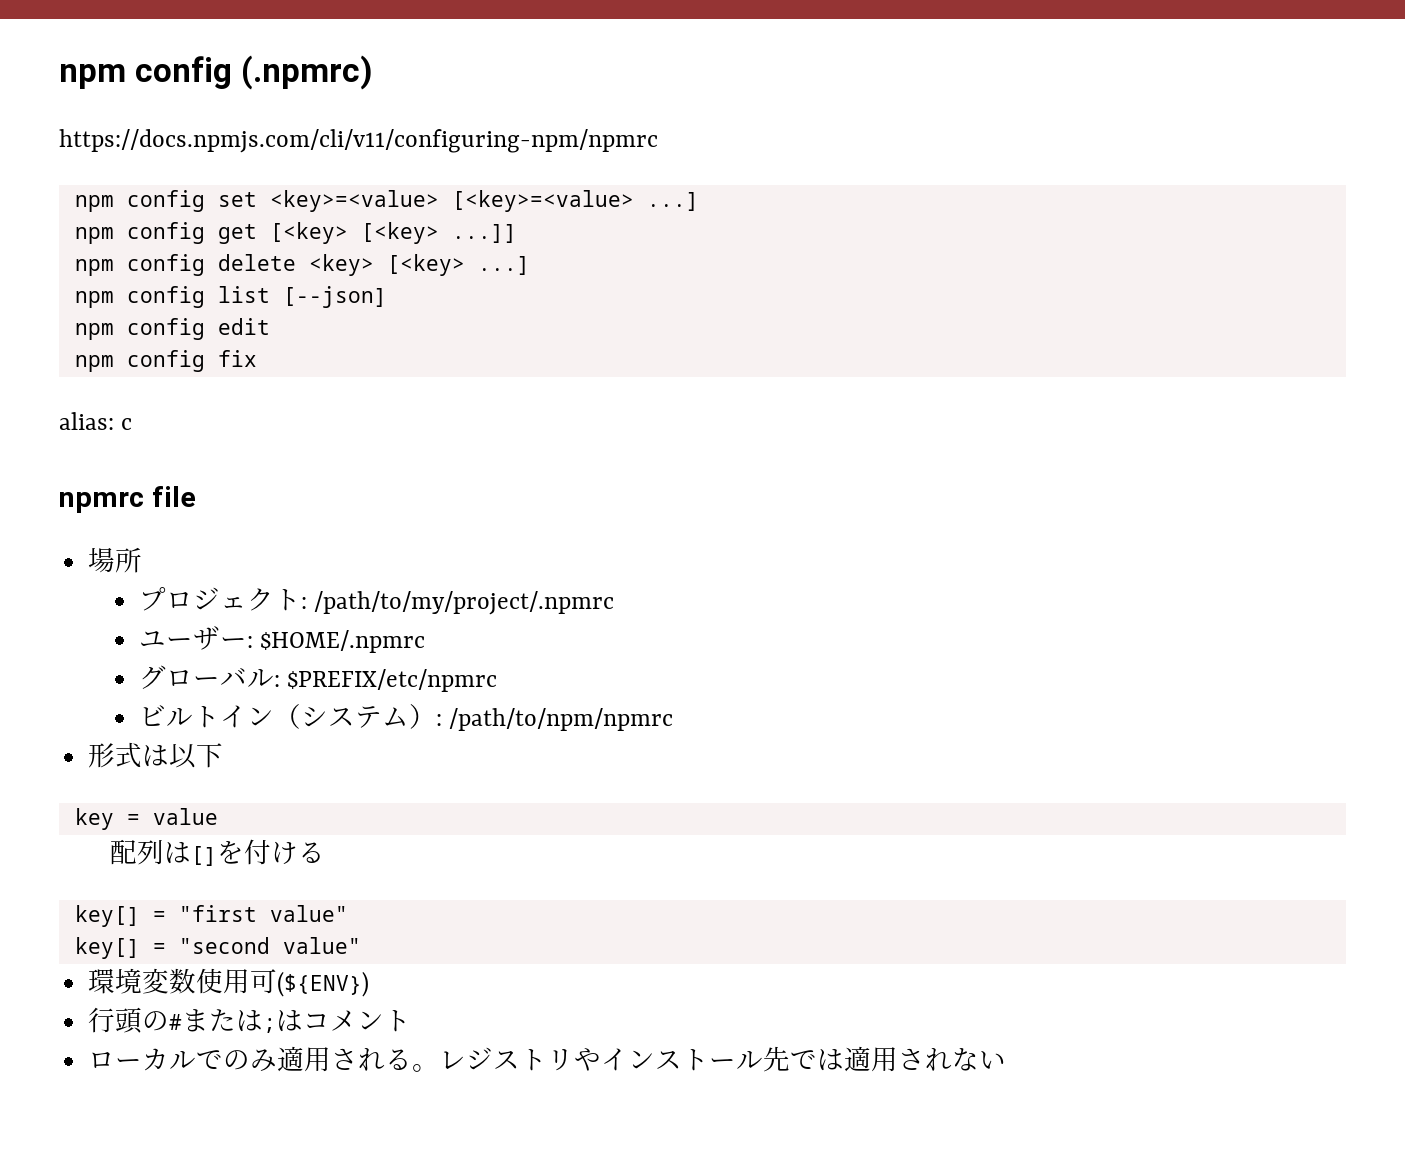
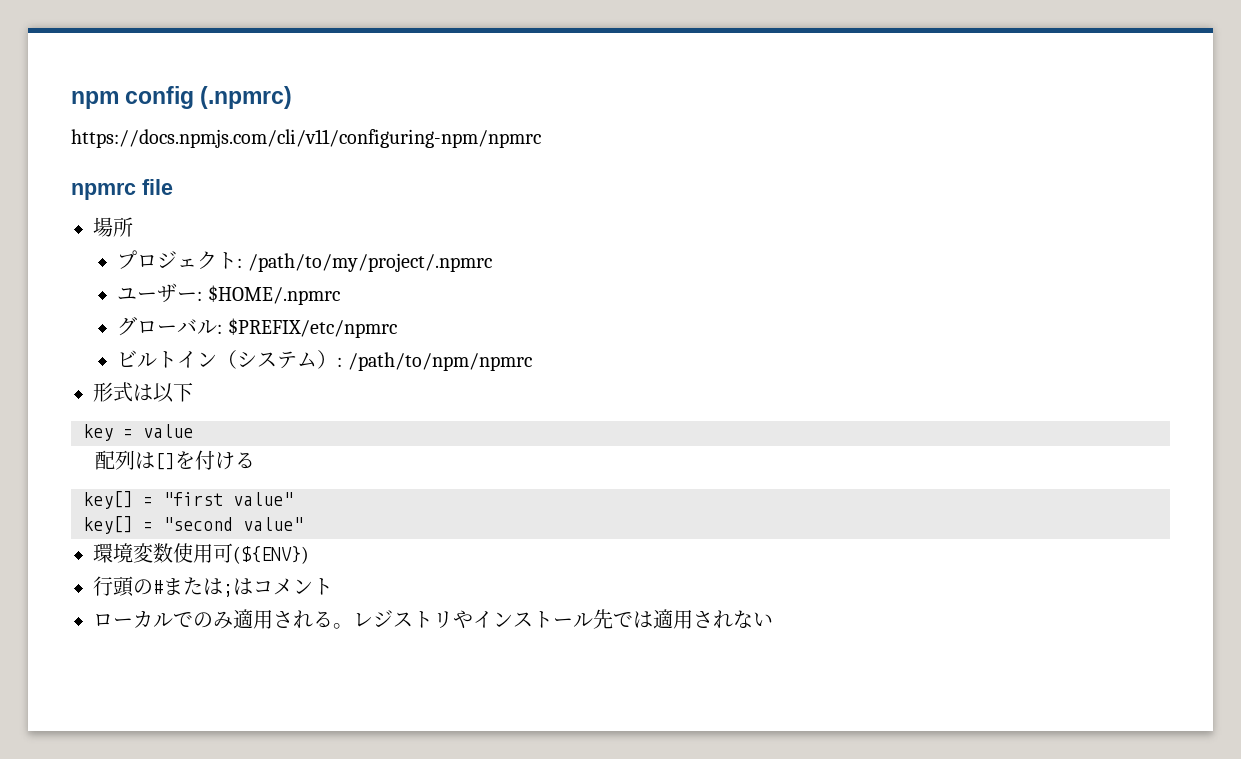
[74,190,699,212] [74,222,517,244] [74,254,530,276] [74,286,387,308] [74,318,270,340] [74,350,257,372] [59,412,133,430] // npm config set <key>=<value> [<key>=<value> ...] // npm config get [<key> [<key> ...]] // npm config delete <key> [<key> ...] // npm config list [--json] // npm config edit // npm config fix // alias: c -> (541, 138) none

